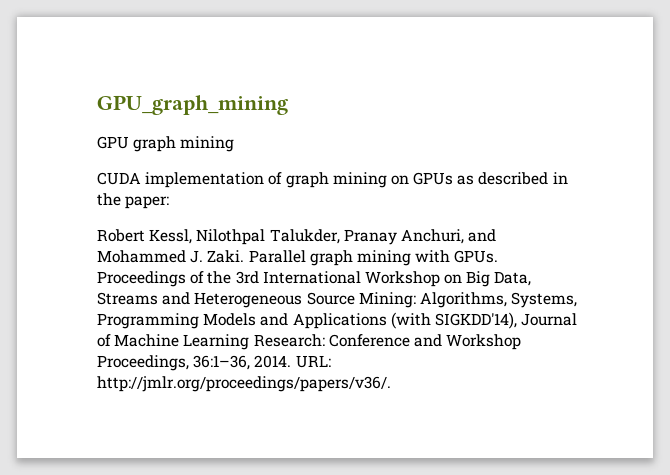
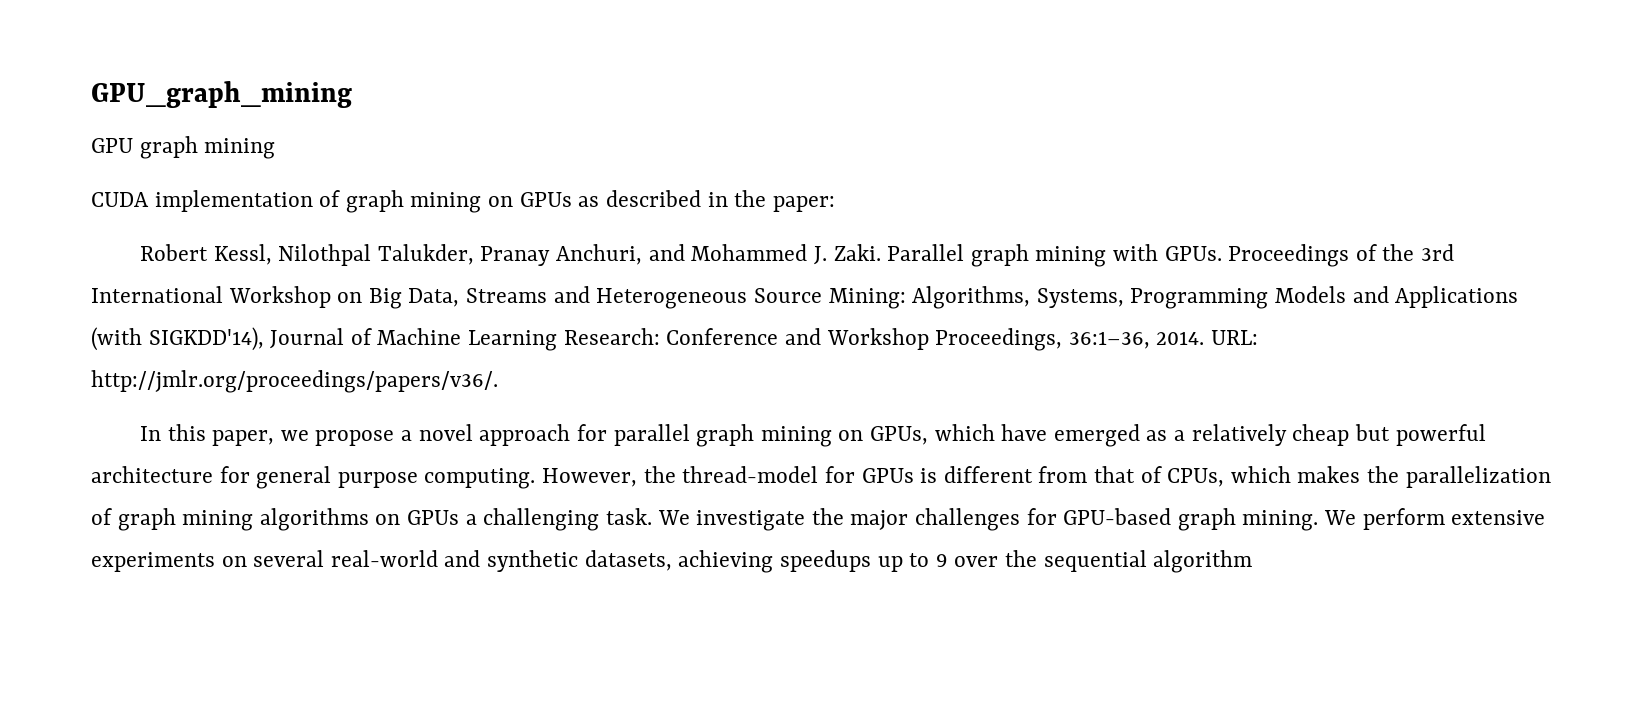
(391, 384) none -> [140,424,1486,447] [91,466,1551,489] [91,508,1546,531] [91,550,1253,573] // In this paper, we propose a novel approach for parallel graph mining on GPUs, which have emerged as a relatively cheap but powerful architecture for general purpose computing. However, the thread-model for GPUs is different from that of CPUs, which makes the parallelization of graph mining algorithms on GPUs a challenging task. We investigate the major challenges for GPU-based graph mining. We perform extensive experiments on several real-world and synthetic datasets, achieving speedups up to 9 over the sequential algorithm

